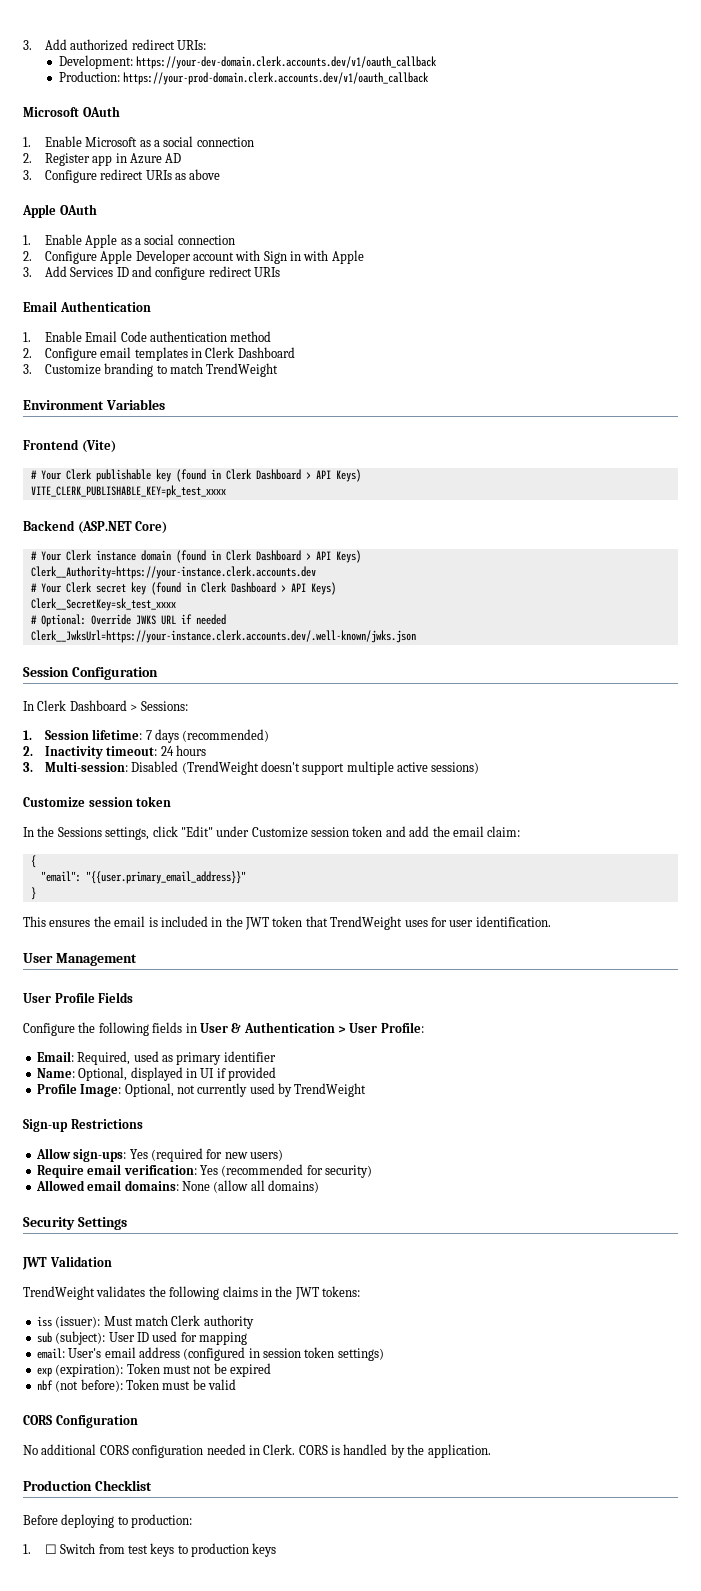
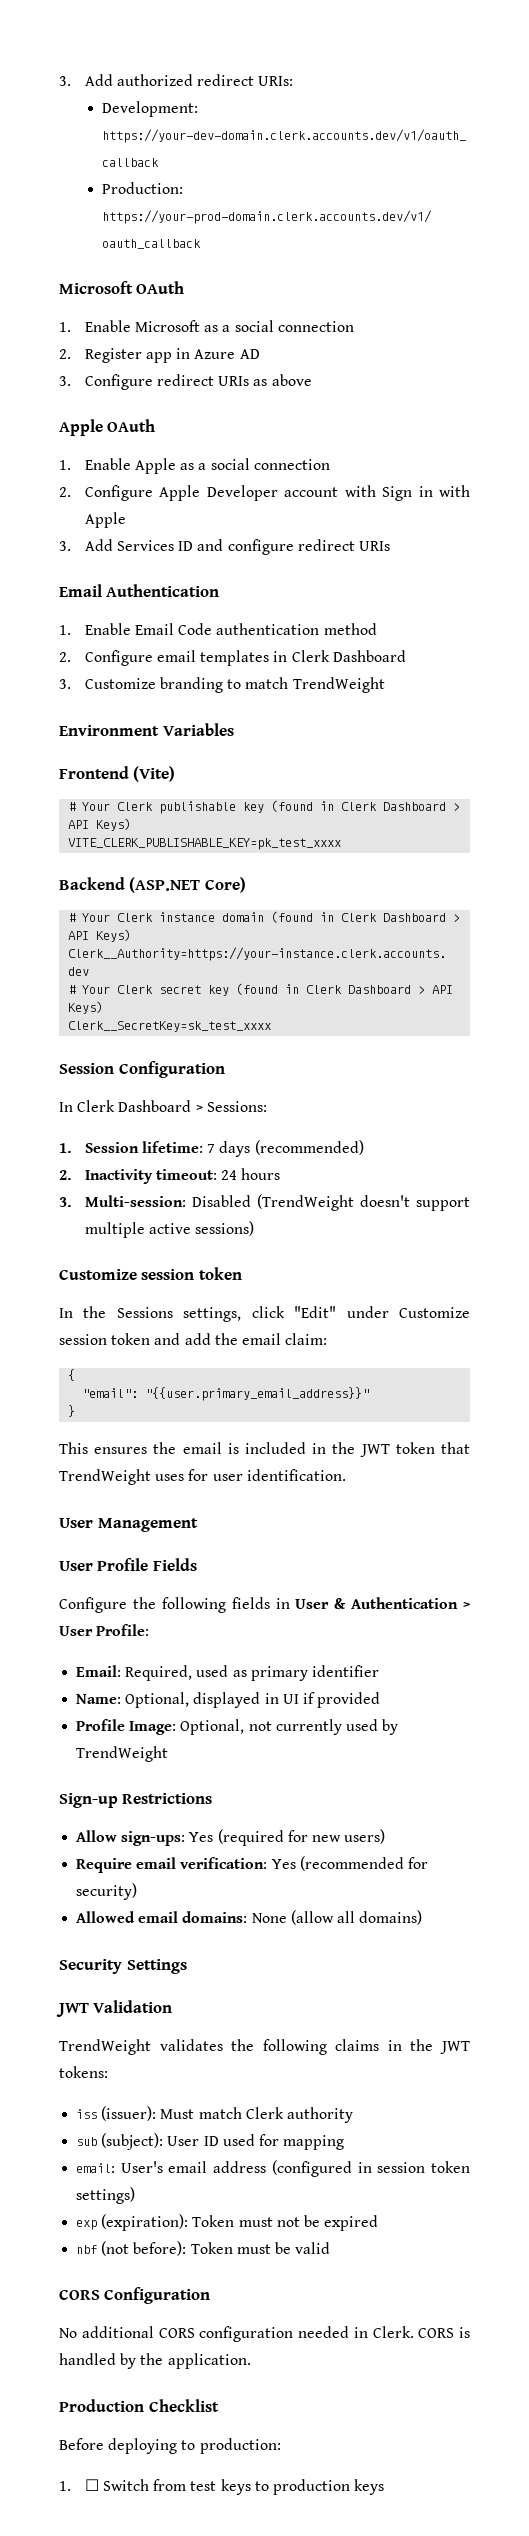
[30,614,226,627] [30,630,416,643] // # Optional: Override JWKS URL if needed // Clerk__JwksUrl=https://your-instance.clerk.accounts.dev/.well-known/jwks.json -> (272, 1026) none

